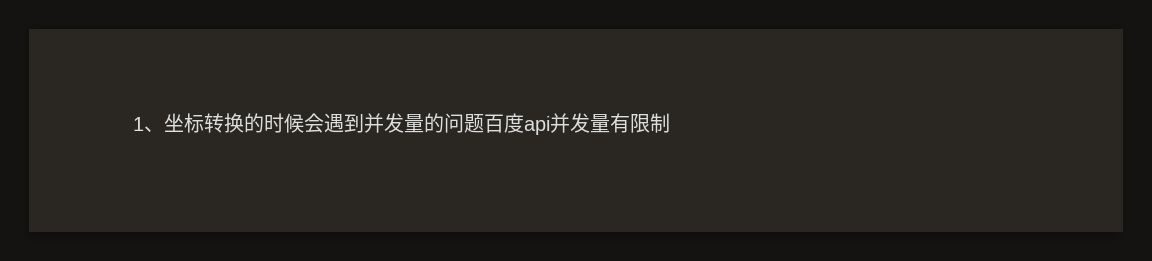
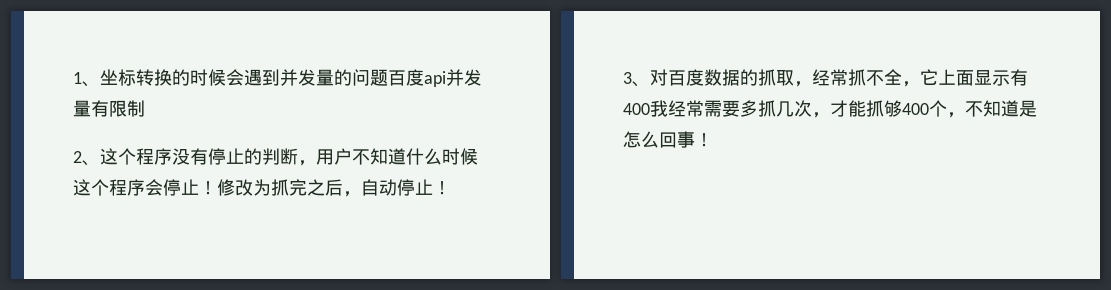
(670, 123) none -> [73,148,478,166] [73,179,451,197] [623,69,1028,87] [623,100,1037,118] [623,131,713,148] // 2、这个程序没有停止的判断，用户不知道什么时候这个程序会停止！修改为抓完之后，自动停止！ // 3、对百度数据的抓取，经常抓不全，它上面显示有400我经常需要多抓几次，才能抓够400个，不知道是怎么回事！

